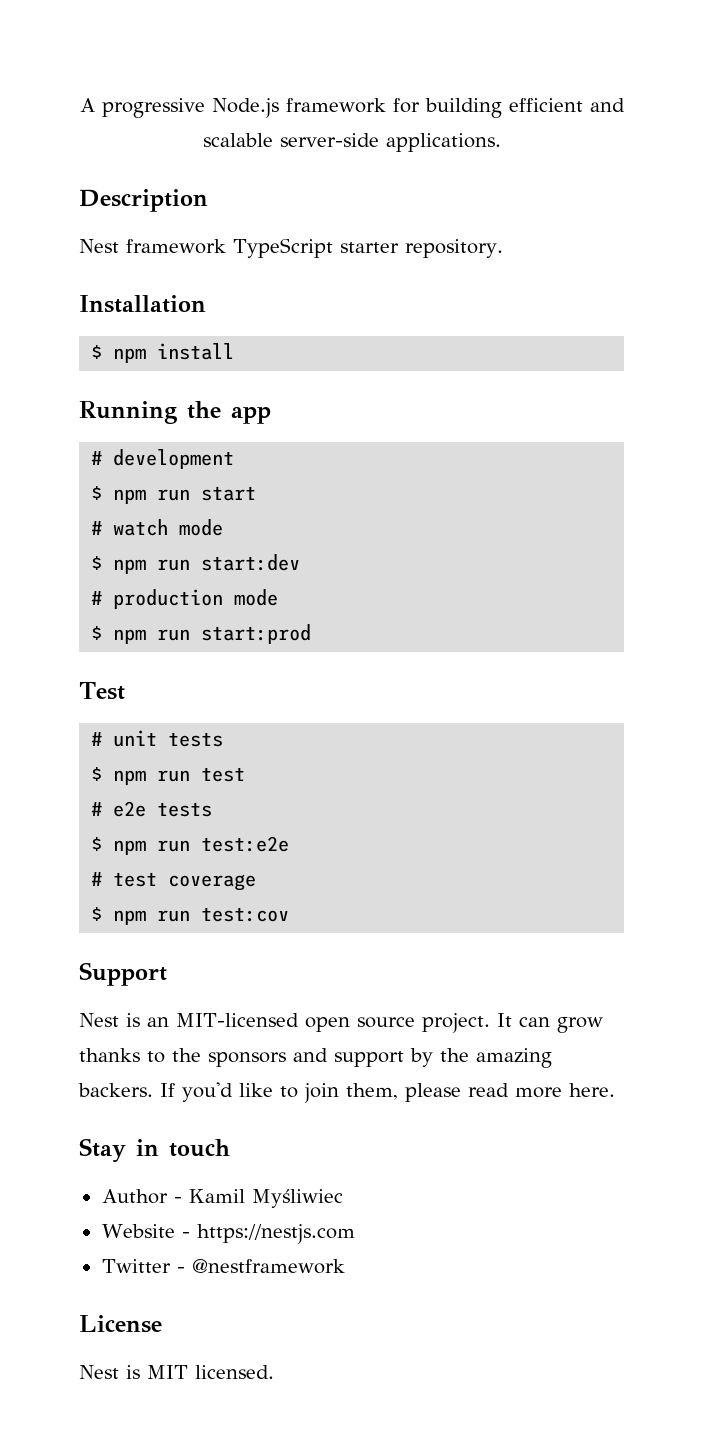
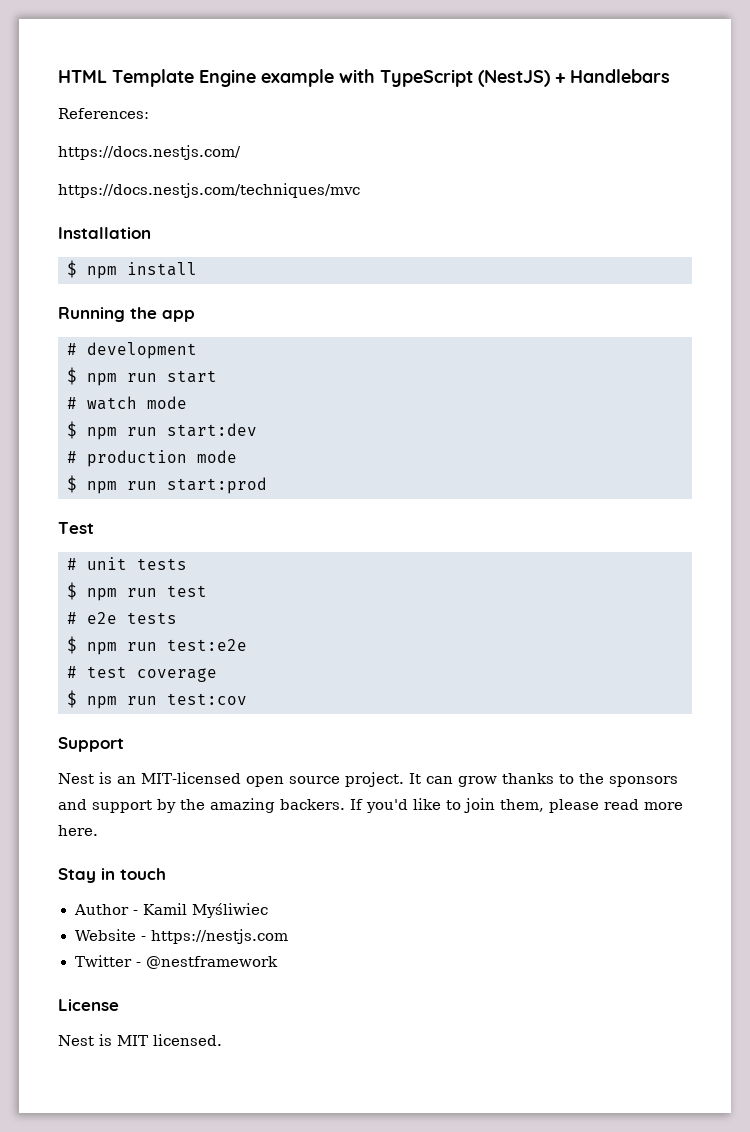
[79,98,625,118] [202,133,501,152] [79,189,208,212] [79,238,503,258] A progressive Node.js framework for building efficient and scalable server-side applications. // Description // Nest framework TypeScript starter repository. -> [58,69,670,87] [58,108,149,119] [58,145,241,160] [58,183,360,198] HTML Template Engine example with TypeScript (NestJS) + Handlebars // References: // https://docs.nestjs.com/ // https://docs.nestjs.com/techniques/mvc

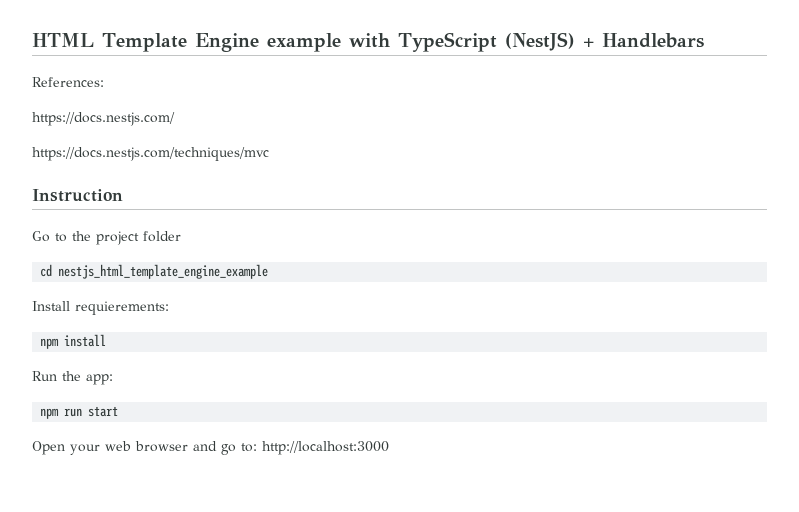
[58,227,151,239] [67,260,197,279] [58,307,195,322] [67,342,197,359] [67,367,217,386] [67,396,187,410] [67,421,257,440] [67,450,237,467] [67,475,267,494] [58,522,94,534] [67,557,187,570] [67,582,207,601] [67,612,177,624] [67,636,247,655] [67,666,217,682] [67,690,247,709] [58,737,124,752] [58,772,678,787] [58,798,683,813] [58,825,98,836] [58,868,166,883] [73,903,268,918] [74,929,289,944] [74,955,278,969] [58,999,119,1011] [58,1034,222,1046] Installation // $ npm install // Running the app // # development // $ npm run start // # watch mode // $ npm run start:dev // # production mode // $ npm run start:prod // Test // # unit tests // $ npm run test // # e2e tests // $ npm run test:e2e // # test coverage // $ npm run test:cov // Support // Nest is an MIT-licensed open source project. It can grow thanks to the sponsors and support by the amazing backers. If you'd like to join them, please read more here. // Stay in touch // Author - Kamil Myśliwiec // Website - https://nestjs.com // Twitter - @nestframework // License // Nest is MIT licensed. -> [32,189,123,202] [32,231,181,245] [40,264,269,279] [32,301,169,315] [40,334,107,349] [32,371,113,385] [40,406,119,419] [32,441,389,455] Instruction // Go to the project folder // cd nestjs_html_template_engine_example // Install requierements: // npm install // Run the app: // npm run start // Open your web browser and go to: http://localhost:3000

